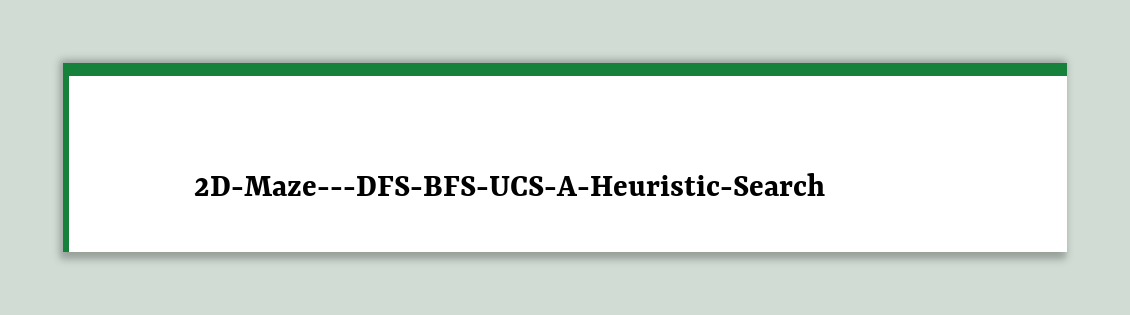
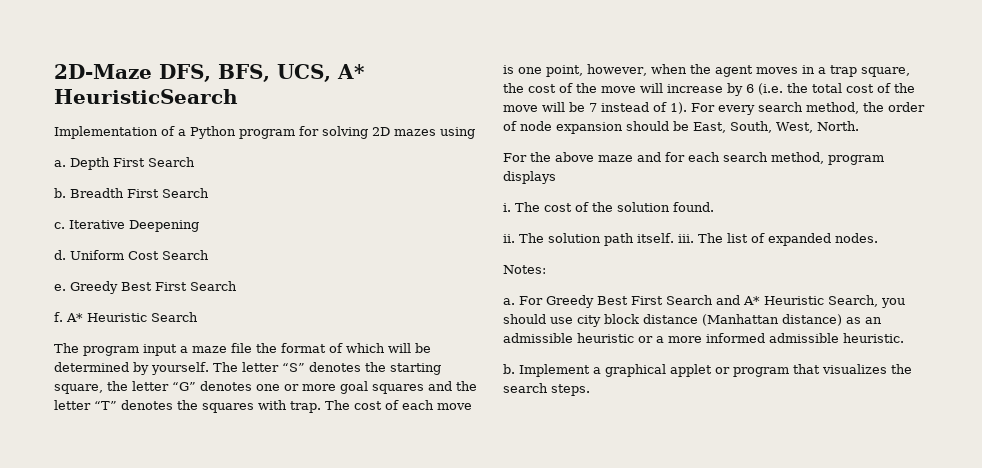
[194,173,825,196] 2D-Maze---DFS-BFS-UCS-A-Heuristic-Search -> [54,64,365,82] [54,89,238,104] [54,126,475,139] [54,157,195,170] [54,188,209,198] [54,220,199,232] [54,250,209,260] [54,281,237,294] [54,312,198,322] [54,343,431,356] [54,362,441,375] [54,381,477,394] [54,400,472,413] [503,64,910,77] [503,83,915,96] [503,102,925,115] [503,121,859,134] [503,152,884,165] [503,171,556,184] [503,202,714,212] [503,233,878,246] [503,265,546,274] [503,295,905,308] [503,314,882,327] [503,333,904,343] [503,364,912,377] [503,383,590,396] 2D-Maze DFS, BFS, UCS, A* HeuristicSearch // Implementation of a Python program for solving 2D mazes using // a. Depth First Search // b. Breadth First Search // c. Iterative Deepening // d. Uniform Cost Search // e. Greedy Best First Search // f. A* Heuristic Search // The program input a maze file the format of which will be determined by yourself. The letter “S” denotes the starting square, the letter “G” denotes one or more goal squares and the letter “T” denotes the squares with trap. The cost of each move is one point, however, when the agent moves in a trap square, the cost of the move will increase by 6 (i.e. the total cost of the move will be 7 instead of 1). For every search method, the order of node expansion should be East, South, West, North. // For the above maze and for each search method, program displays // i. The cost of the solution found. // ii. The solution path itself. iii. The list of expanded nodes. // Notes: // a. For Greedy Best First Search and A* Heuristic Search, you should use city block distance (Manhattan distance) as an admissible heuristic or a more informed admissible heuristic. // b. Implement a graphical applet or program that visualizes the search steps.

